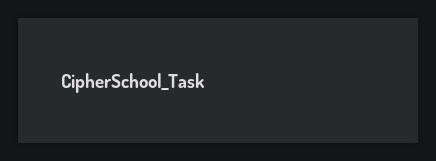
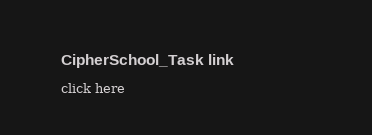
(205, 83) none -> [208,54,235,65] [61,83,125,93] link // click here

